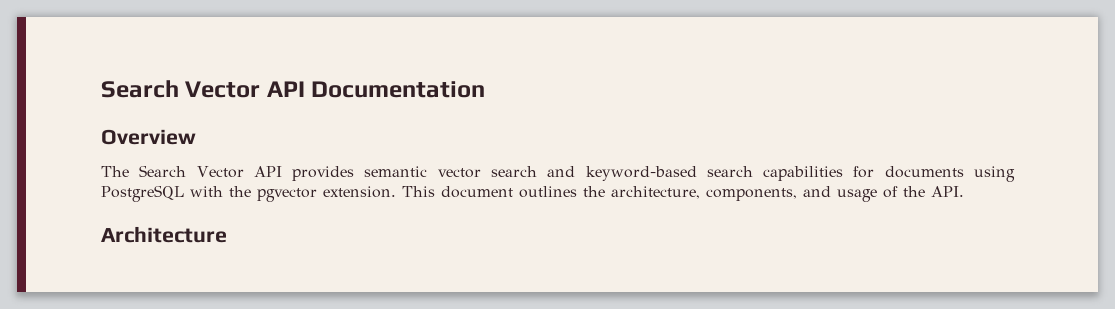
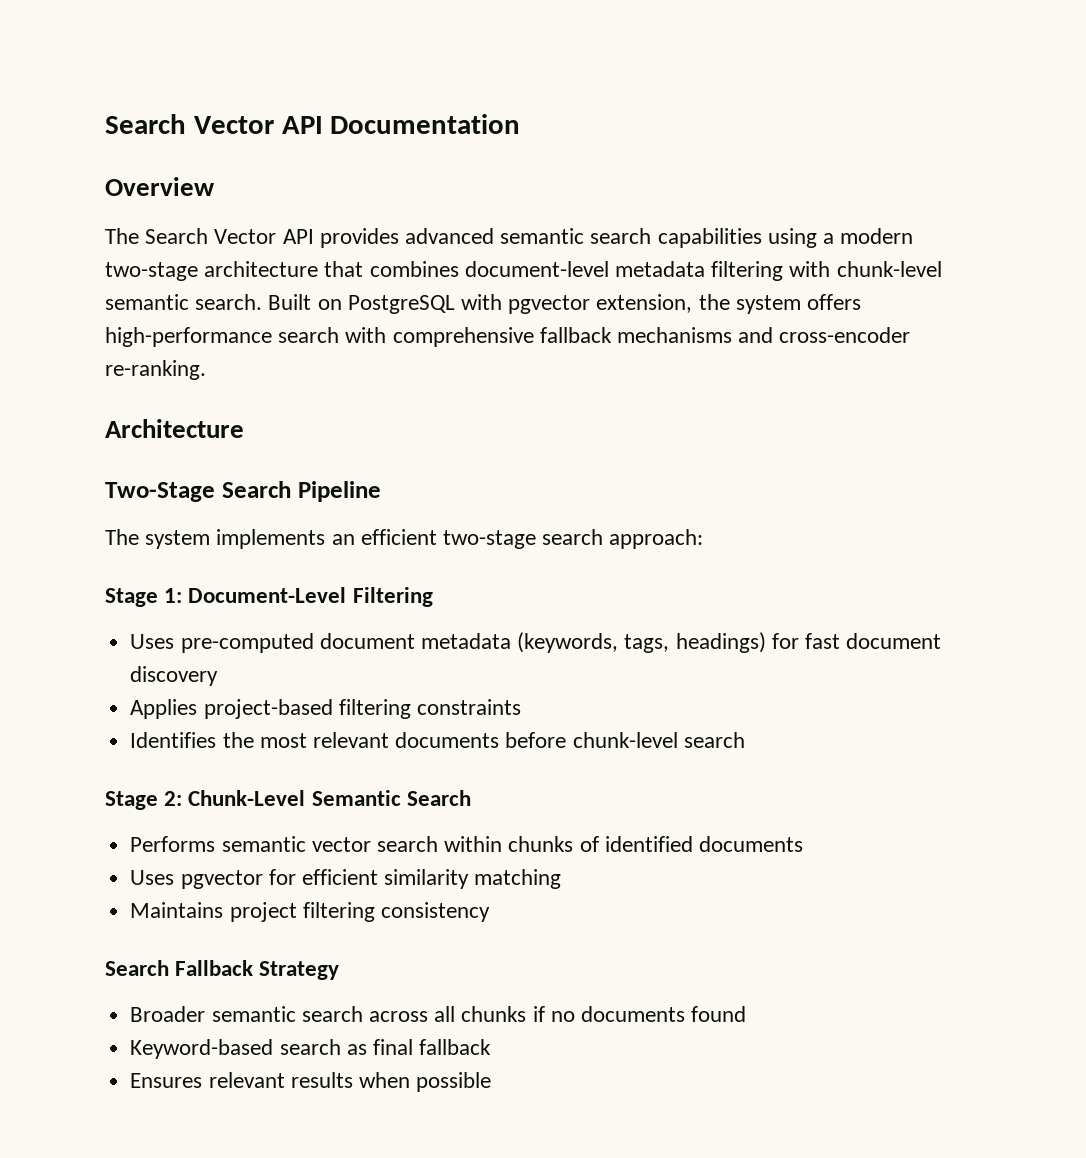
[364,166,1015,182] [101,185,964,202] [101,226,227,243] semantic vector search and keyword-based search capabilities for documents using PostgreSQL with the pgvector extension. This document outlines the architecture, components, and usage of the API. // Architecture -> [405,228,914,248] [105,261,942,281] [105,294,862,314] [105,327,911,347] [105,360,206,380] [105,419,244,438] [105,481,381,502] [105,529,704,549] [105,587,433,607] [130,632,942,653] [130,666,219,686] [130,699,521,719] [130,732,745,748] [105,790,471,810] [130,836,803,852] [130,869,562,889] [130,902,490,922] [105,960,340,980] [130,1006,747,1022] [130,1039,492,1059] [130,1072,492,1092] advanced semantic search capabilities using a modern two-stage architecture that combines document-level metadata filtering with chunk-level semantic search. Built on PostgreSQL with pgvector extension, the system offers high-performance search with comprehensive fallback mechanisms and cross-encoder re-ranking. // Architecture // Two-Stage Search Pipeline // The system implements an efficient two-stage search approach: // Stage 1: Document-Level Filtering // Uses pre-computed document metadata (keywords, tags, headings) for fast document discovery // Applies project-based filtering constraints // Identifies the most relevant documents before chunk-level search // Stage 2: Chunk-Level Semantic Search // Performs semantic vector search within chunks of identified documents // Uses pgvector for efficient similarity matching // Maintains project filtering consistency // Search Fallback Strategy // Broader semantic search across all chunks if no documents found // Keyword-based search as final fallback // Ensures relevant results when possible

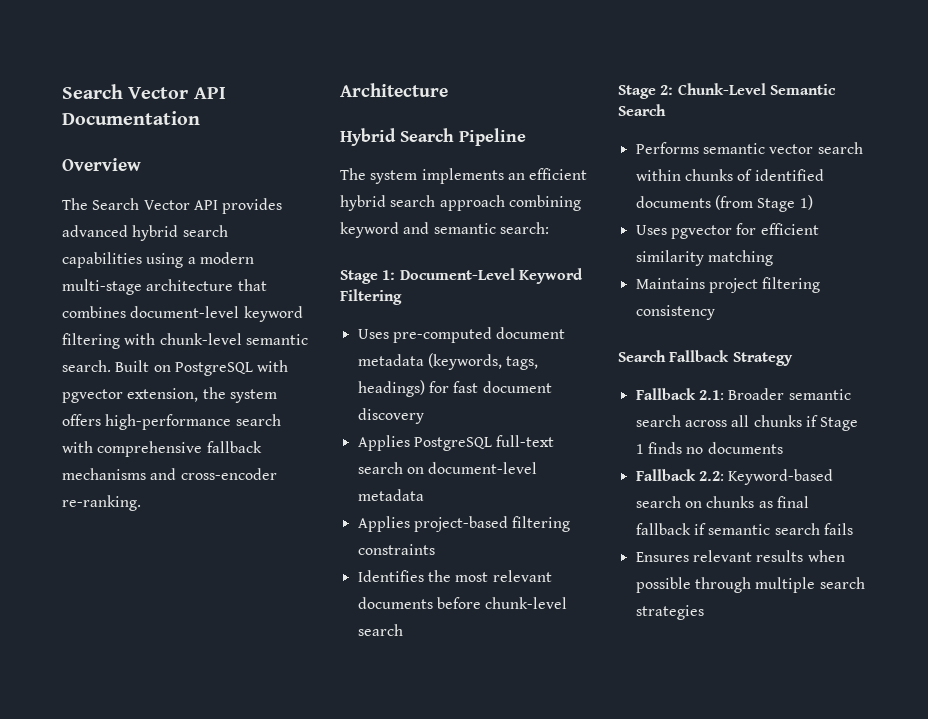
[500,228,585,244] semantic -> [132,225,179,241] hybrid
[105,262,198,281] two-stage -> [62,279,142,295] multi-stage
[615,261,706,277] metadata -> [243,306,303,322] keyword
[105,482,215,502] Two-Stage -> [340,128,396,146] Hybrid
[443,529,704,549] two-stage search approach: -> [340,195,581,211] [340,222,549,238] hybrid search approach combining keyword and semantic search:
(347, 595) none -> [518,268,583,284] Keyword
(219, 676) none -> [357,435,555,451] [357,462,538,474] [357,489,424,501] // Applies PostgreSQL full-text search on document-level metadata
(803, 844) none -> [714,195,813,212] (from Stage 1)
(340, 970) none -> [635,388,724,400] Fallback 2.1:
(545, 1014) none -> [820,417,859,431] [635,442,682,454] Stage 1 finds
[691,1006,747,1022] [130,1039,341,1059] found // Keyword-based search -> [635,469,834,485] [635,496,755,508] // Fallback 2.2: Keyword-based search on chunks
(492, 1047) none -> [693,523,853,535] if semantic search fails
(492, 1082) none -> [694,577,865,593] [635,605,704,620] through multiple search strategies

